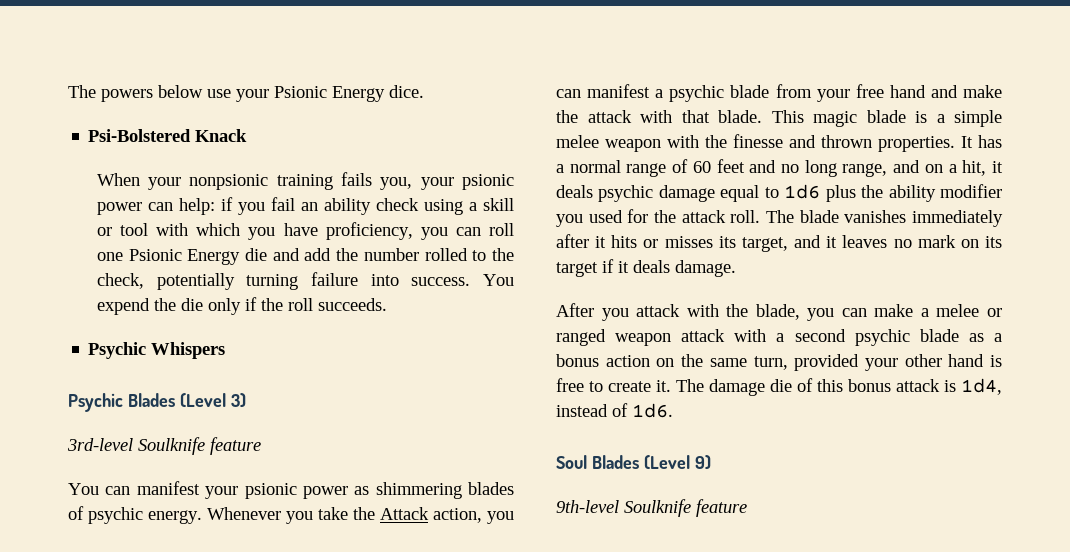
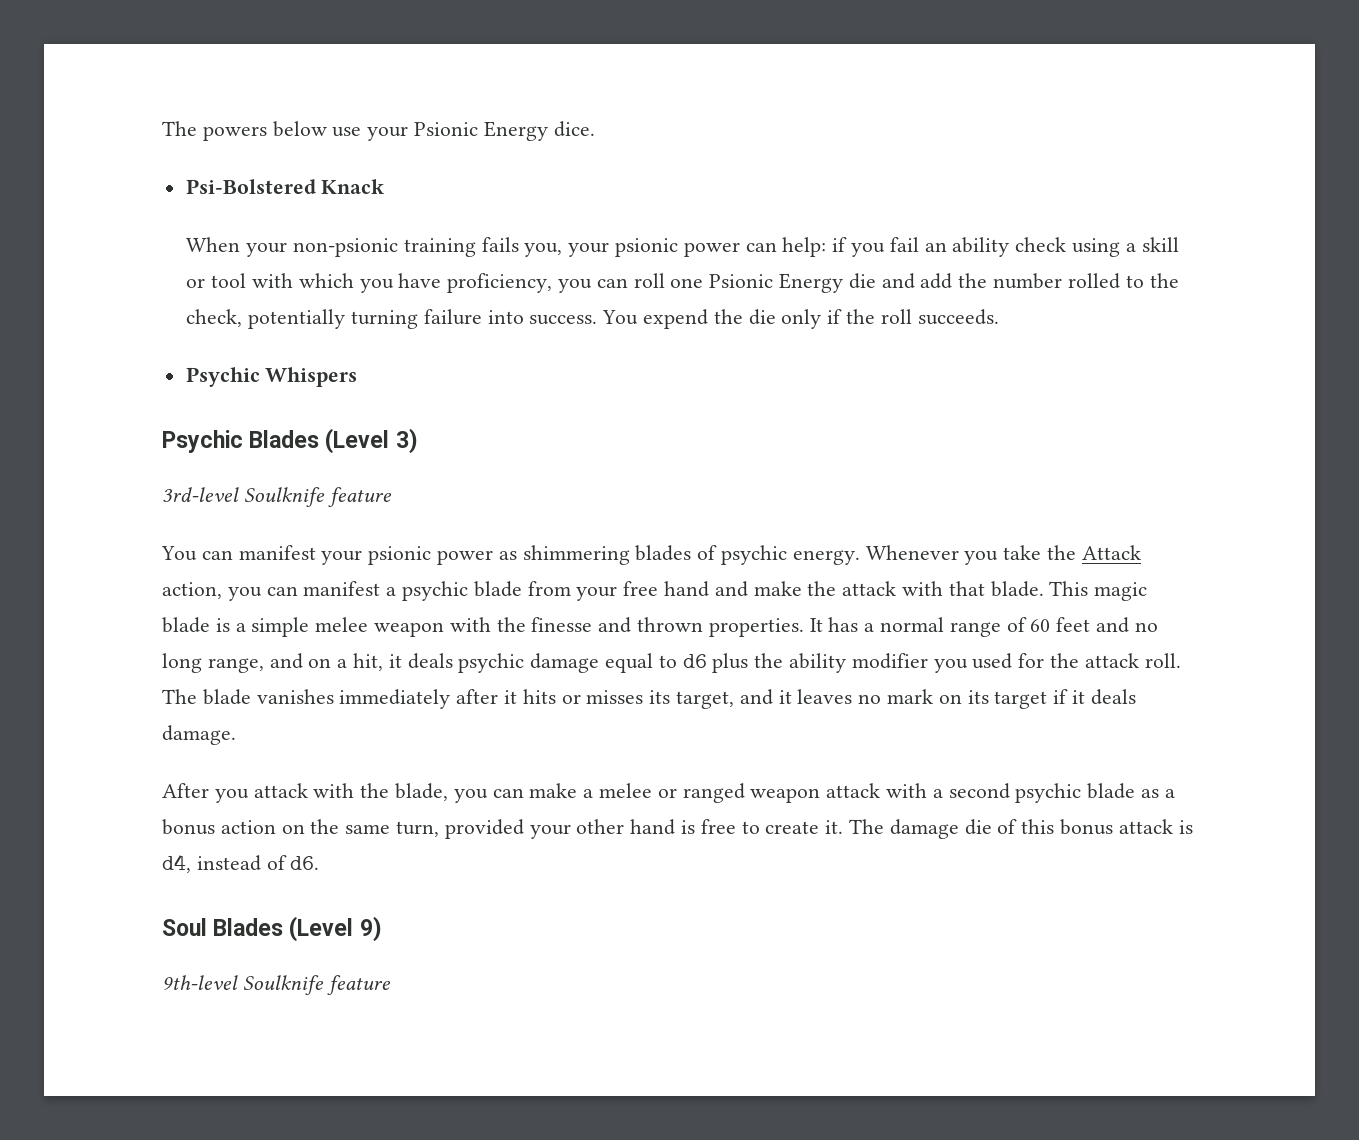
[189,174,269,190] nonpsionic -> [293,238,399,257] non-psionic
[784,184,821,199] 1d6 -> [682,654,707,668] d6
[961,378,1002,395] 1d4, -> [162,854,191,873] d4,
[632,403,673,418] 1d6. -> [290,856,320,870] d6.

